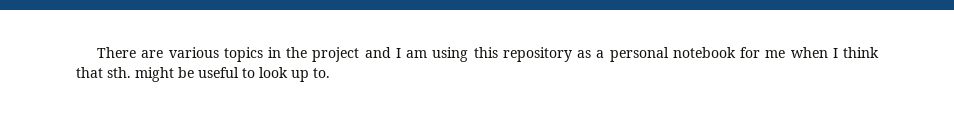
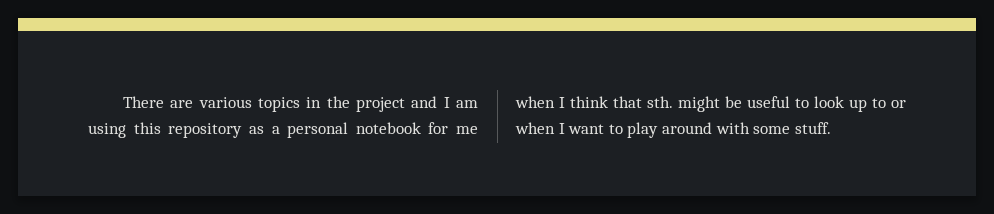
[313,68,330,78] to. -> [872,98,906,108] [515,122,831,138] to or when I want to play around with some stuff.

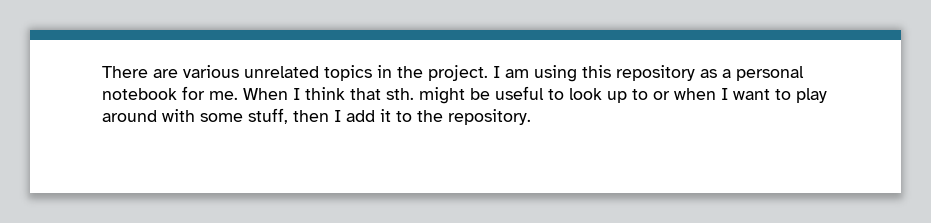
(252, 102) none -> [244,66,319,78] unrelated
[356,96,438,112] project and -> [428,65,488,81] project.
[456,126,478,134] [515,96,555,108] me when -> [209,88,288,100] me. When
[794,122,831,134] stuff. -> [248,108,531,125] stuff, then I add it to the repository.

